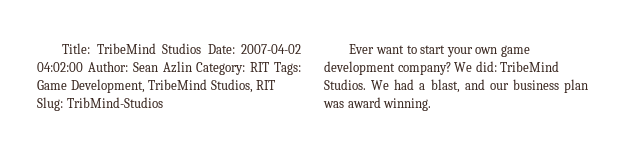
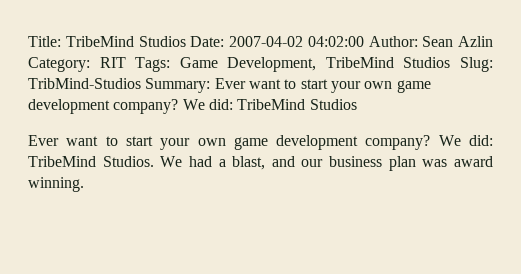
[210,79,276,93] Studios, RIT -> [403,57,451,68] Studios
(163, 102) none -> [145,78,431,93] [28,99,357,114] Summary: Ever want to start your own game development company? We did: TribeMind Studios

